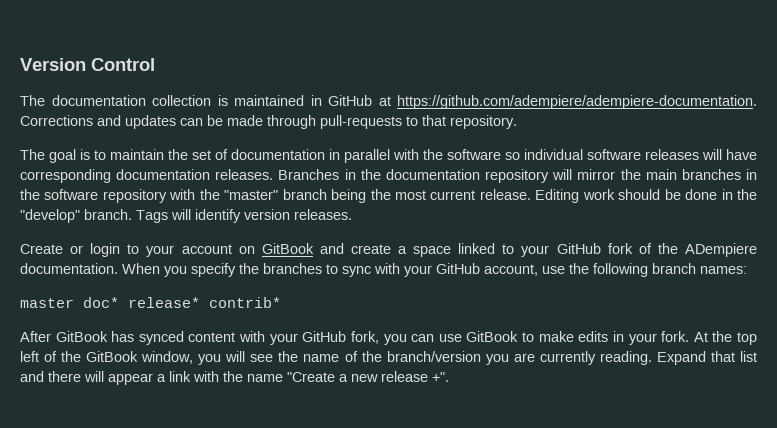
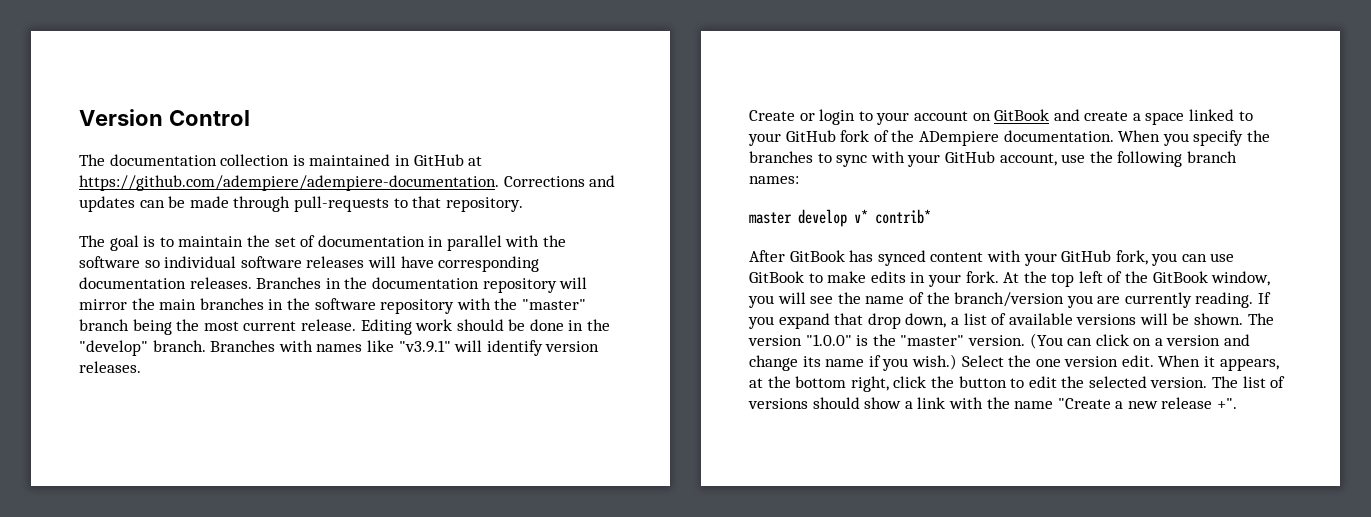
[136,210,168,223] Tags -> [210,340,451,353] Branches with names like "v3.9.1"
[83,297,200,308] doc* release* -> [798,209,868,227] develop v*
[656,351,757,365] [20,371,153,385] Expand that list and there will appear -> [1258,292,1272,304] [748,313,1274,329] [748,333,1251,349] [749,354,1279,371] [749,376,1286,392] [748,397,902,409] If you expand that drop down, a list of available versions will be shown. The version "1.0.0" is the "master" version. (You can click on a version and change its name if you wish.) Select the one version edit. When it appears, at the bottom right, click the button to edit the selected version. The list of versions should show

